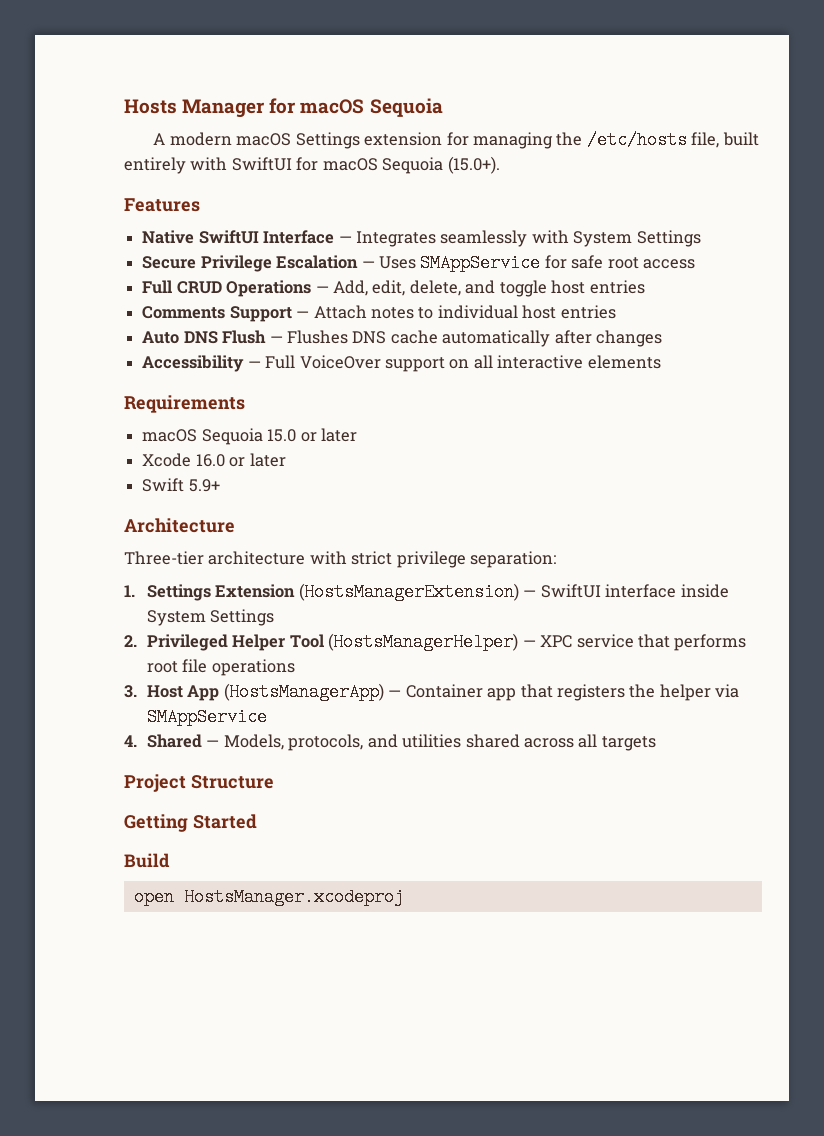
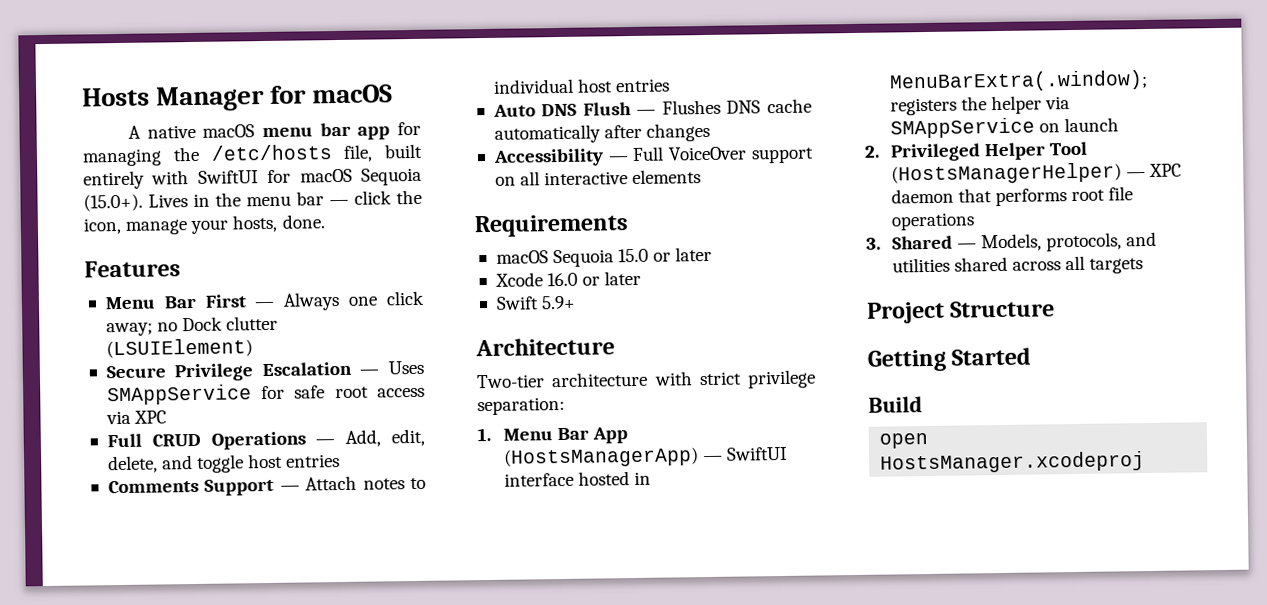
[369,98,443,117] Sequoia -> (394, 94) none
[169,132,443,149] modern macOS Settings extension -> [146,122,391,140] native macOS menu bar app
[124,198,200,212] [142,230,701,247] // Features // Native SwiftUI Interface — Integrates seamlessly with System Settings -> [148,189,422,208] [83,214,325,235] [84,260,181,278] [104,290,425,311] [105,315,279,337] [105,338,253,359] Lives in the menu bar — click the icon, manage your hosts, done. // Features // Menu Bar First — Always one click away; no Dock clutter (LSUIElement)
(696, 264) none -> [105,410,168,425] via XPC
[124,551,204,565] Three-tier -> [476,374,545,389] Two-tier
[146,583,729,601] [146,609,275,626] Settings Extension (HostsManagerExtension) — SwiftUI interface inside System Settings -> [502,427,629,444] [502,446,789,468] [503,471,652,487] [888,69,1148,93] [889,95,1071,116] [889,117,1120,139] Menu Bar App (HostsManagerApp) — SwiftUI interface hosted in MenuBarExtra(.window); registers the helper via SMAppService on launch
[576,634,634,648] service -> [890,188,954,204] daemon
[146,683,740,701] [146,708,267,726] [124,735,137,747] Host App (HostsManagerApp) — Container app that registers the helper via SMAppService // 4. -> (881, 243) none

